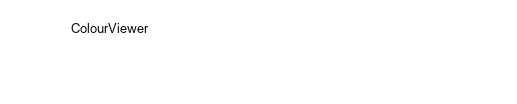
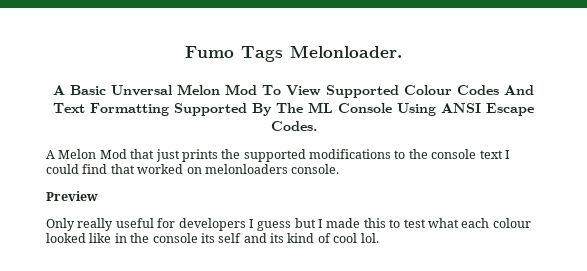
[71,23,148,33] ColourViewer -> [185,45,402,62] [53,84,534,98] [53,102,534,116] [270,121,317,131] [46,149,510,162] [46,164,340,174] [46,191,98,201] [46,218,531,231] [46,233,379,243] Fumo Tags Melonloader. // A Basic Unversal Melon Mod To View Supported Colour Codes And Text Formatting Supported By The ML Console Using ANSI Escape Codes. // A Melon Mod that just prints the supported modifications to the console text I could find that worked on melonloaders console. // Preview // Only really useful for developers I guess but I made this to test what each colour looked like in the console its self and its kind of cool lol.

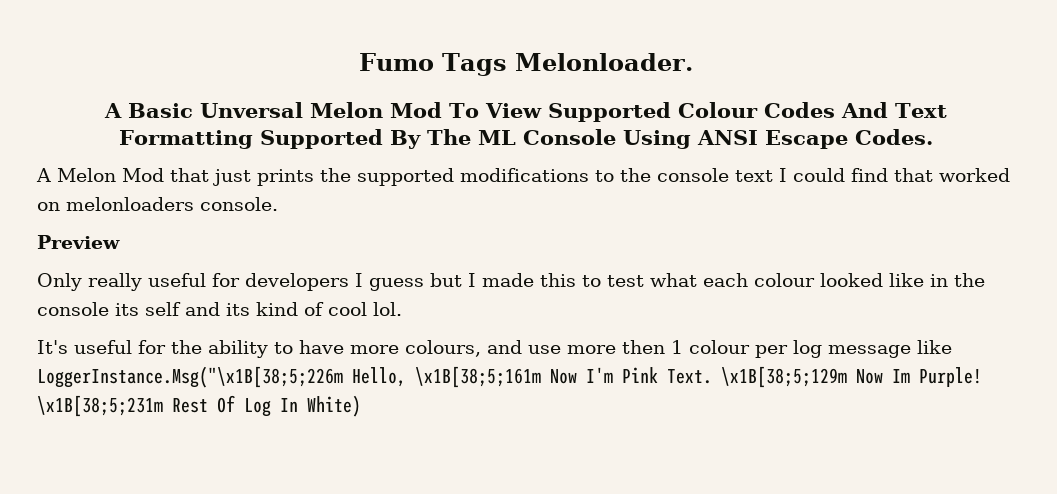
(379, 238) none -> [37,340,952,358] [37,366,982,388] [37,395,361,417] // It's useful for the ability to have more colours, and use more then 1 colour per log message like LoggerInstance.Msg("\x1B[38;5;226m Hello, \x1B[38;5;161m Now I'm Pink Text. \x1B[38;5;129m Now Im Purple! \x1B[38;5;231m Rest Of Log In White)

